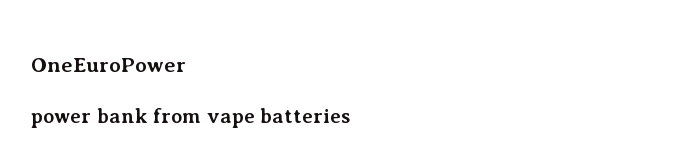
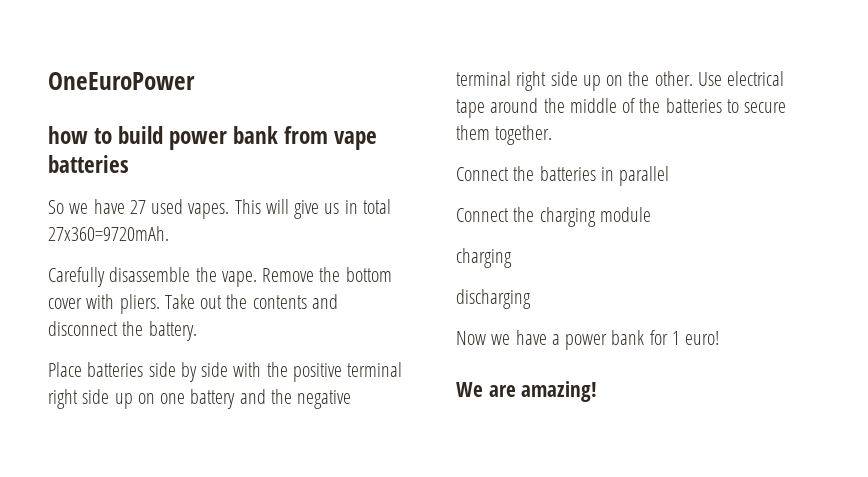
(186, 65) none -> [48,126,164,144] how to build
(351, 115) none -> [48,199,391,219] [48,226,169,241] [48,267,392,287] [48,294,338,314] [48,321,197,341] [48,362,403,382] [48,389,352,409] [456,71,785,91] [456,98,787,118] [456,125,553,145] [456,166,670,186] [456,207,651,227] [456,248,512,268] [456,289,531,309] [456,330,720,350] [456,381,598,402] // So we have 27 used vapes. This will give us in total 27x360=9720mAh. // Carefully disassemble the vape. Remove the bottom cover with pliers. Take out the contents and disconnect the battery. // Place batteries side by side with the positive terminal right side up on one battery and the negative terminal right side up on the other. Use electrical tape around the middle of the batteries to secure them together. // Connect the batteries in parallel // Connect the charging module // charging // discharging // Now we have a power bank for 1 euro! // We are amazing!

